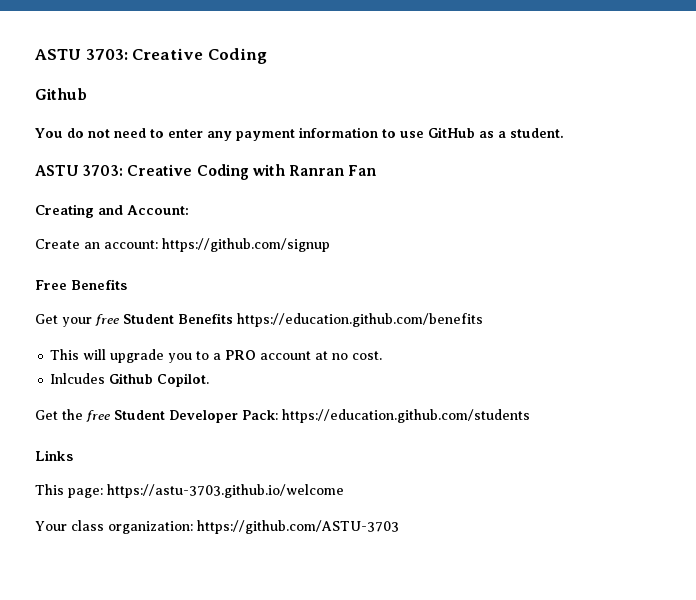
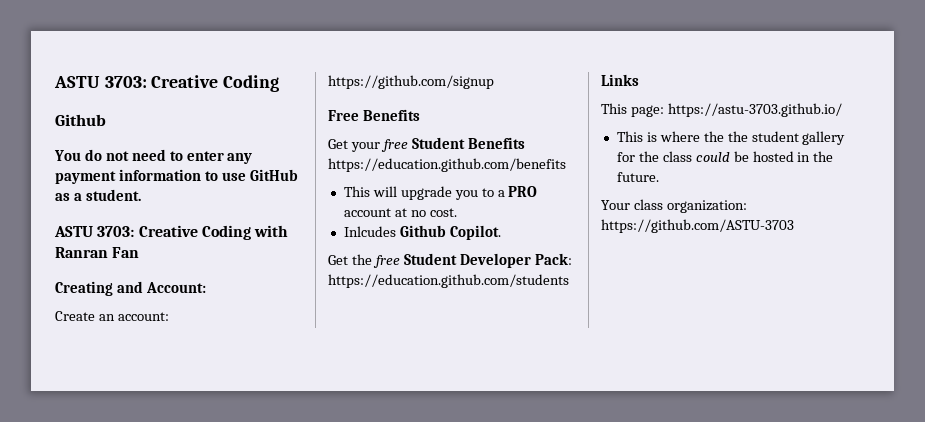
[107,484,344,498] https://astu-3703.github.io/welcome -> [667,103,842,117] [616,131,846,145] [616,151,834,162] [616,172,659,182] https://astu-3703.github.io/ // This is where the the student gallery for the class could be hosted in the future.

